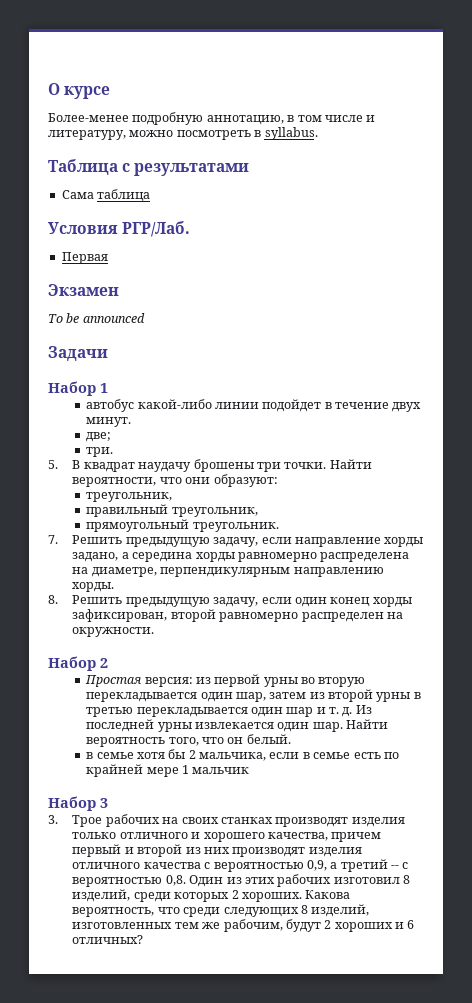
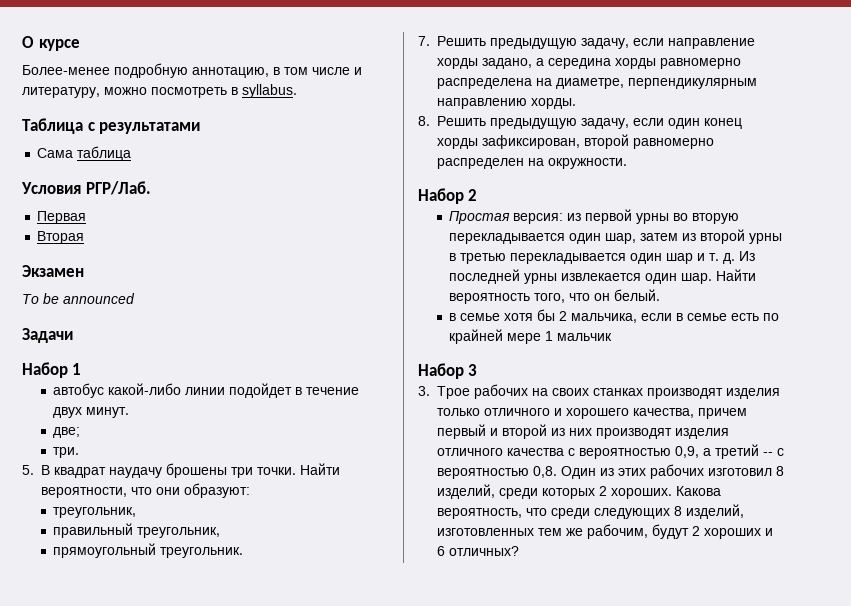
(108, 258) none -> [37,231,85,244] // Вторая

